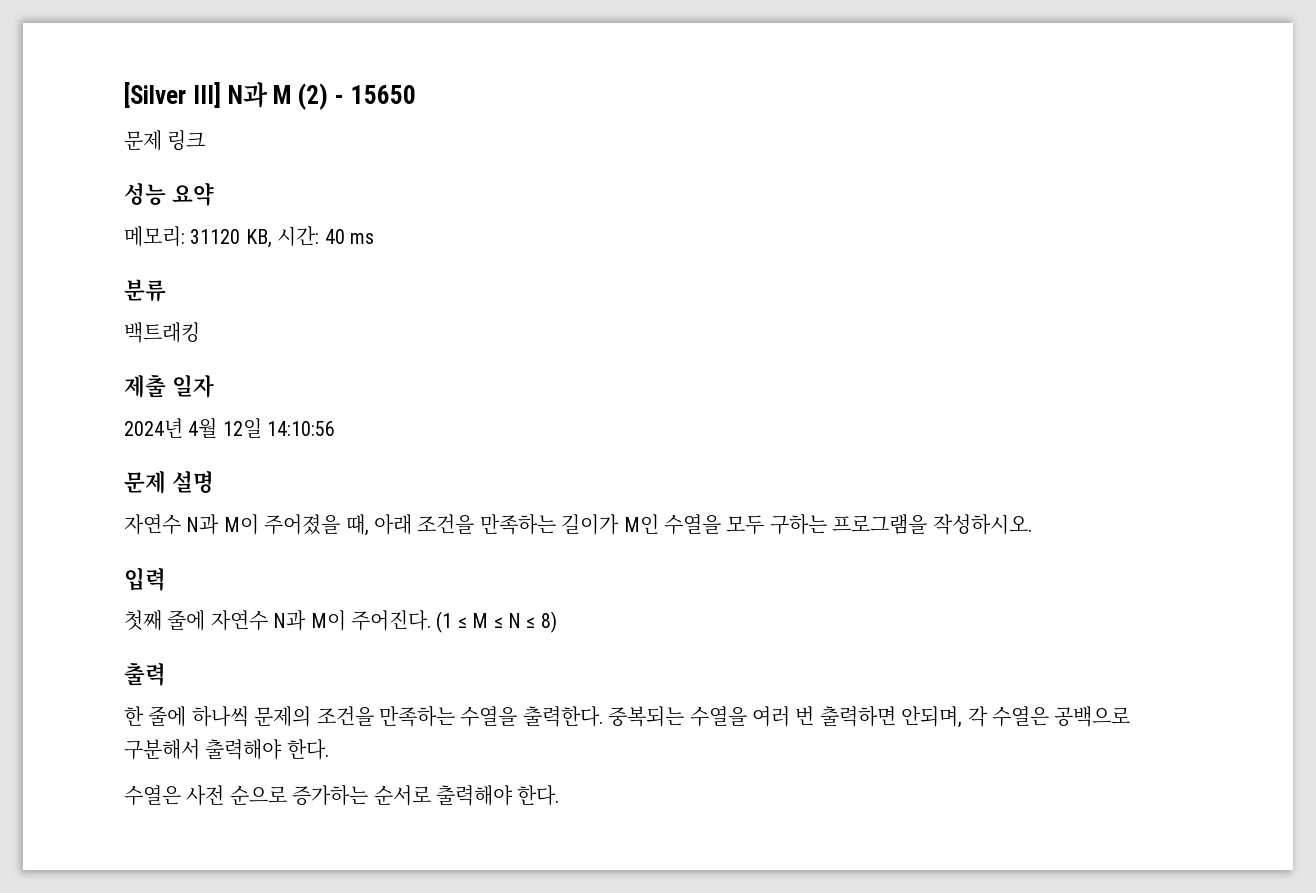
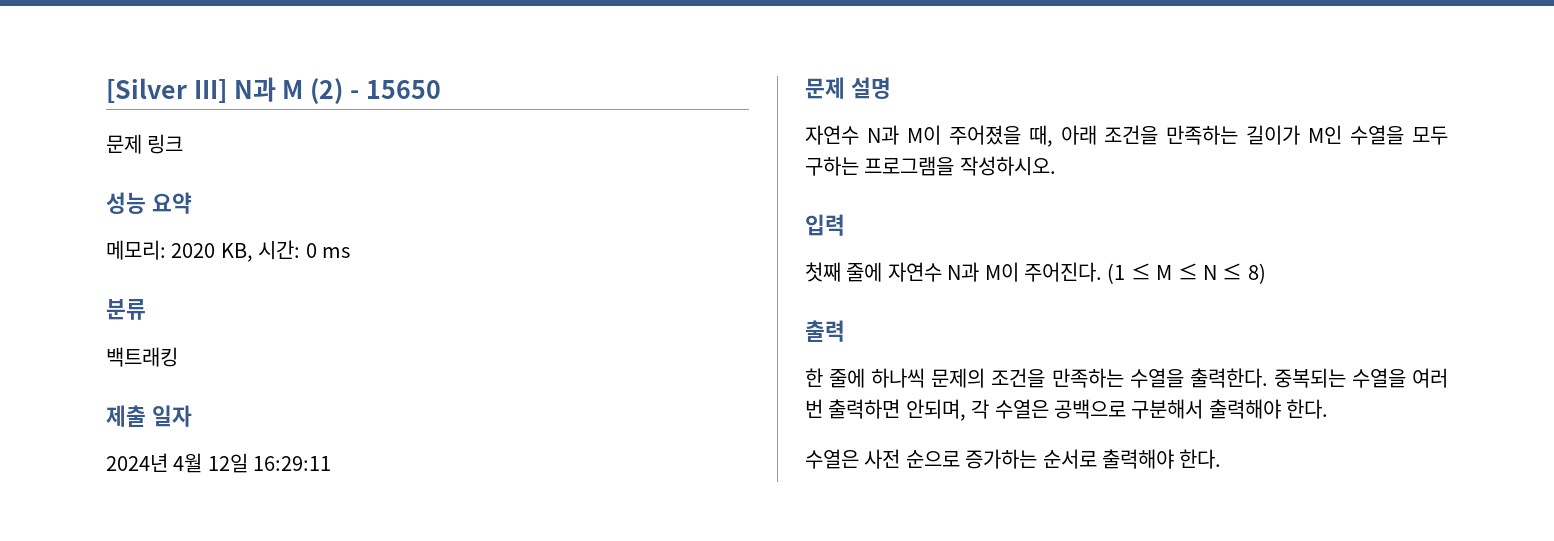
[190,229,241,244] 31120 -> [171,243,216,258] 2020
[324,229,345,244] 40 -> [305,243,317,258] 0
[267,421,336,436] 14:10:56 -> [253,456,332,471] 16:29:11

